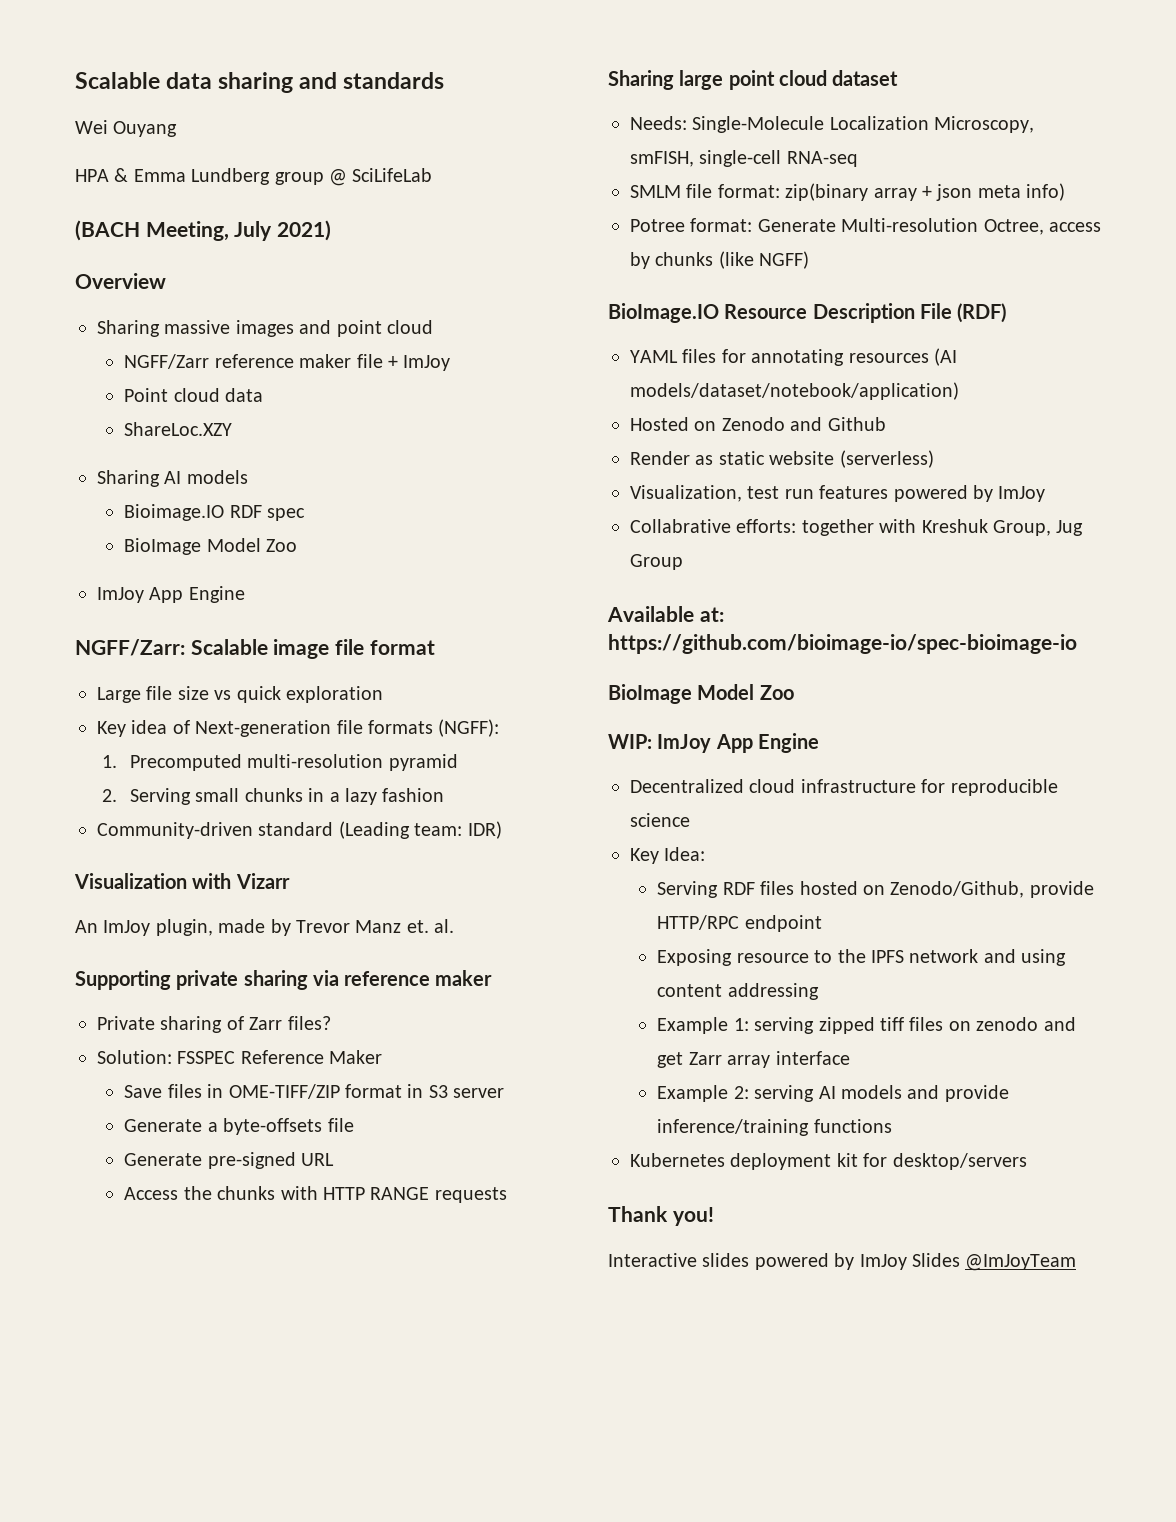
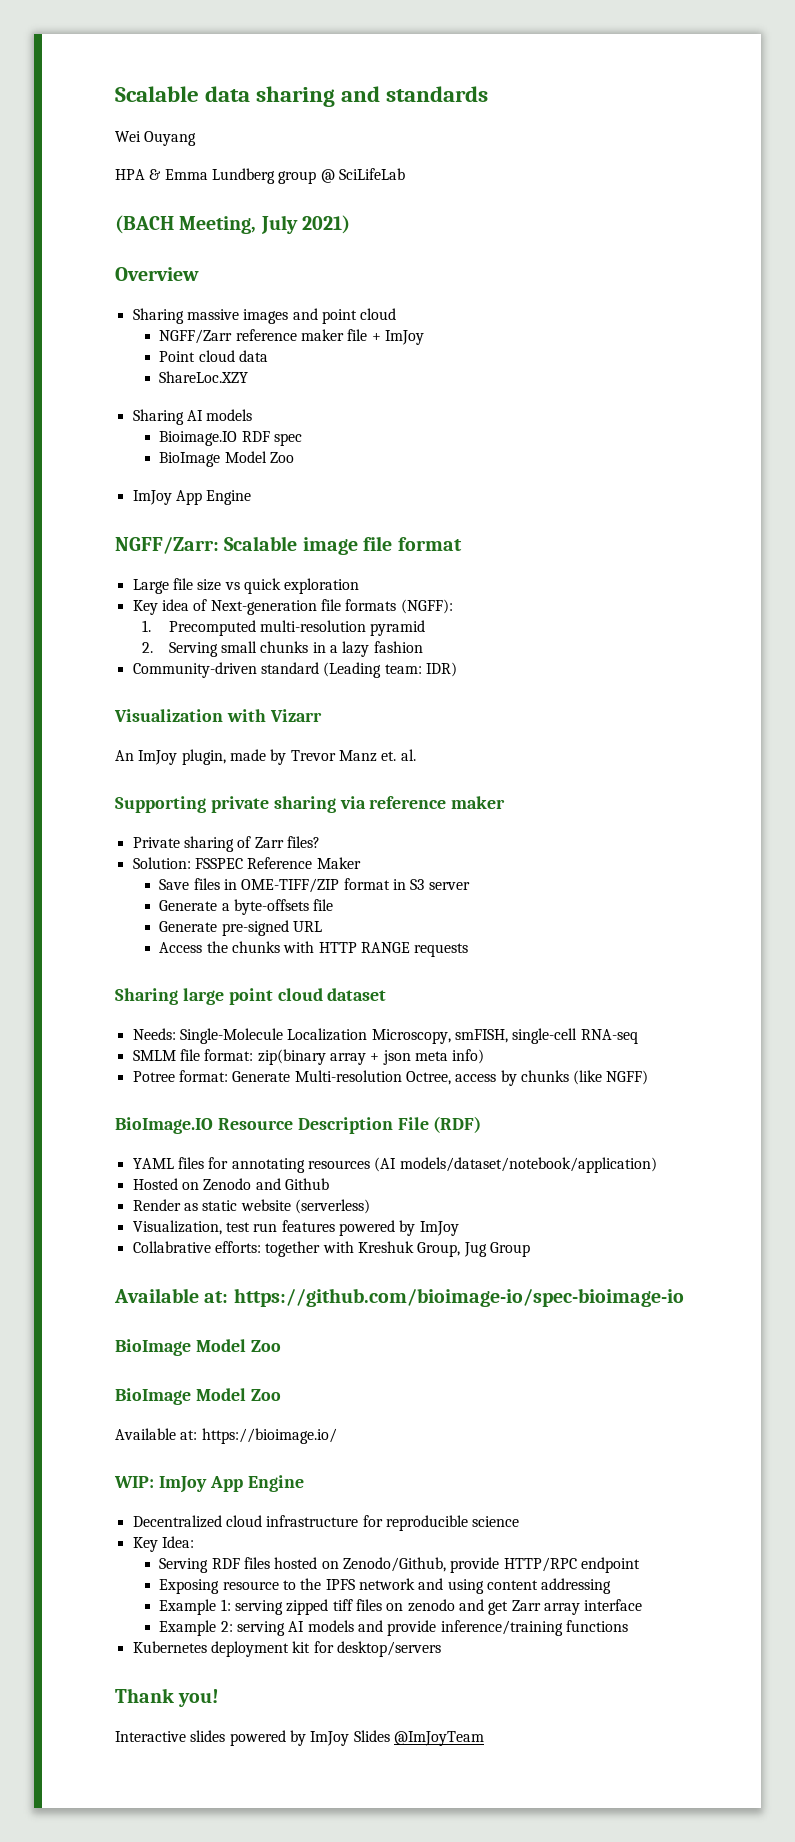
(794, 692) none -> [115,1388,281,1405] [115,1428,337,1444] // BioImage Model Zoo // Available at: https://bioimage.io/

